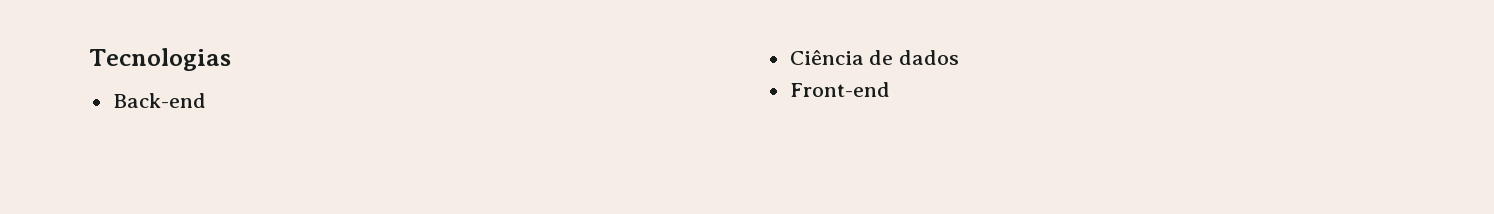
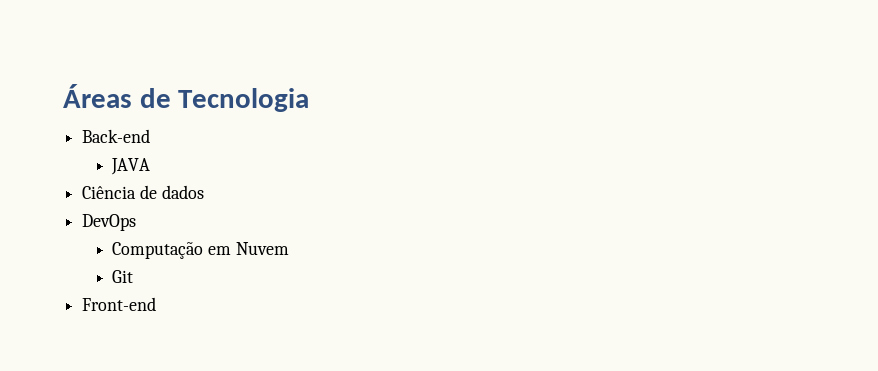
[89,48,231,71] Tecnologias -> [63,84,310,112] Áreas de Tecnologia
(206, 100) none -> [111,158,151,175] // JAVA
(960, 57) none -> [82,214,137,231] [112,242,289,259] [112,270,134,283] // DevOps // Computação em Nuvem // Git

